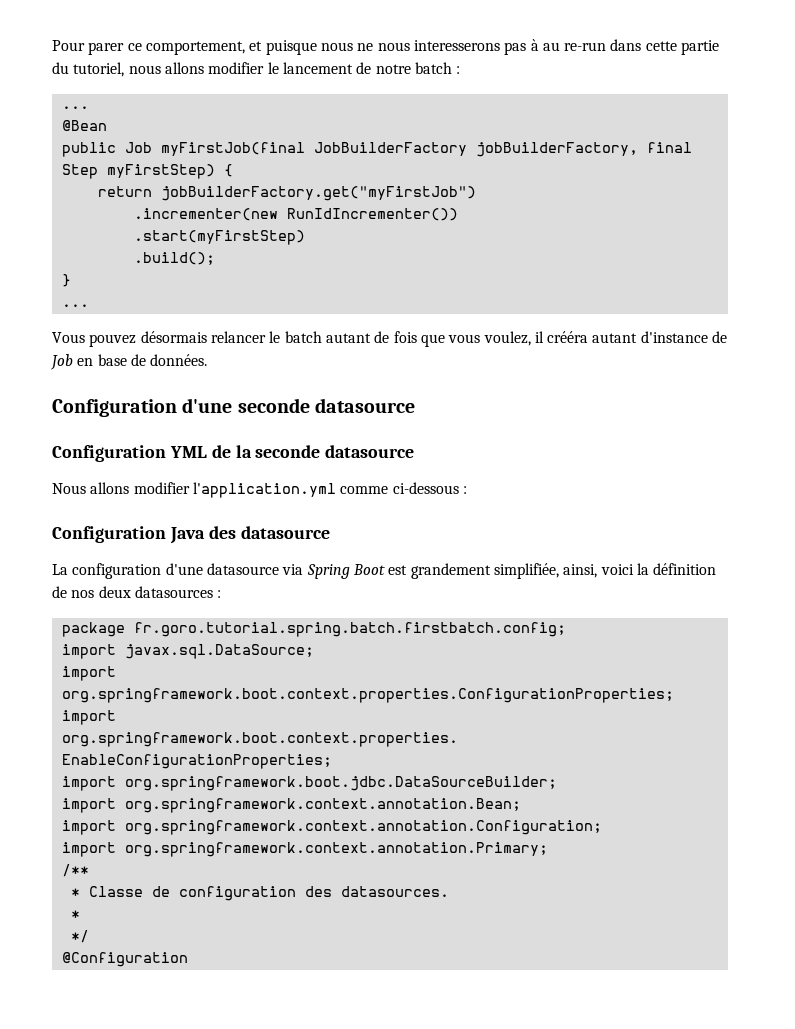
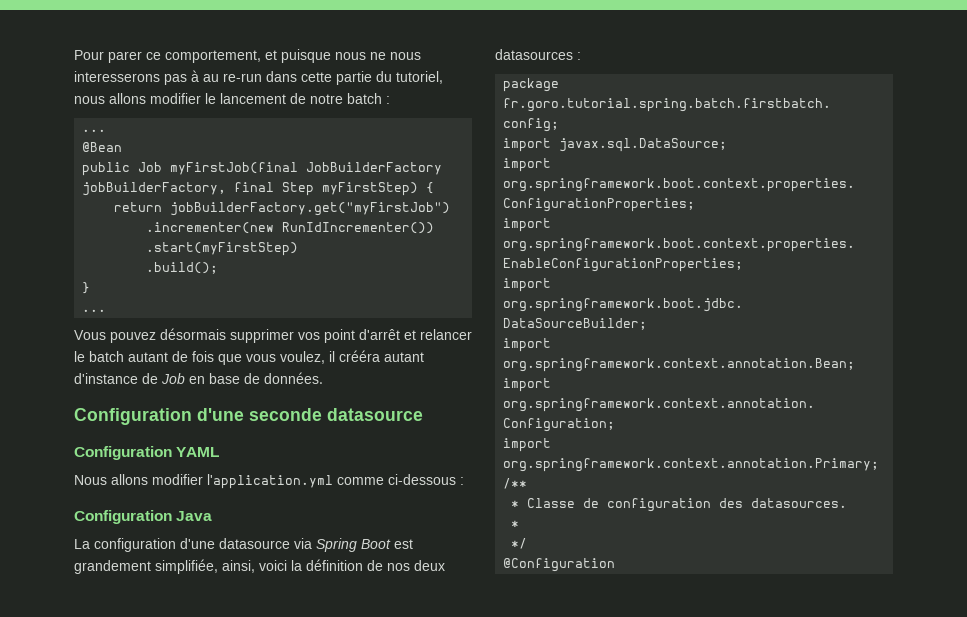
(207, 337) none -> [230,329,416,343] supprimer vos point d'arrêt et
[169,445,415,458] YML de la seconde datasource -> [176,447,220,457] YAML
[208,526,330,539] des datasource -> (213, 516) none

